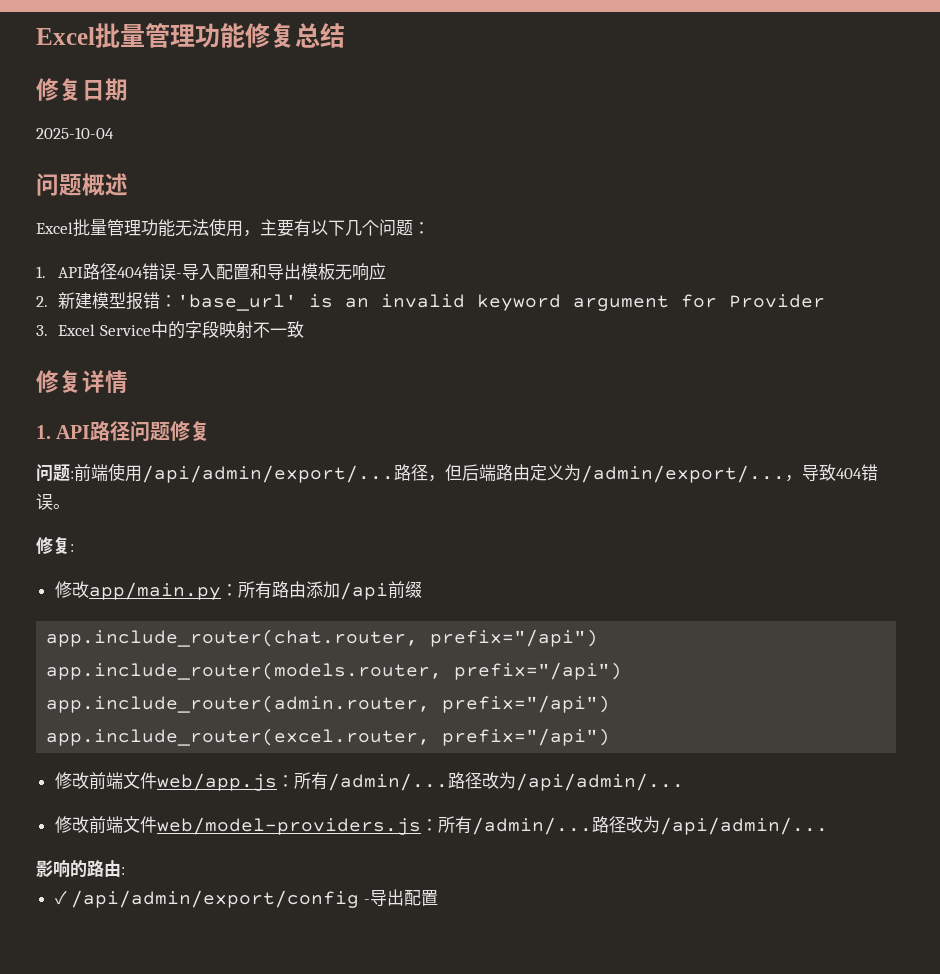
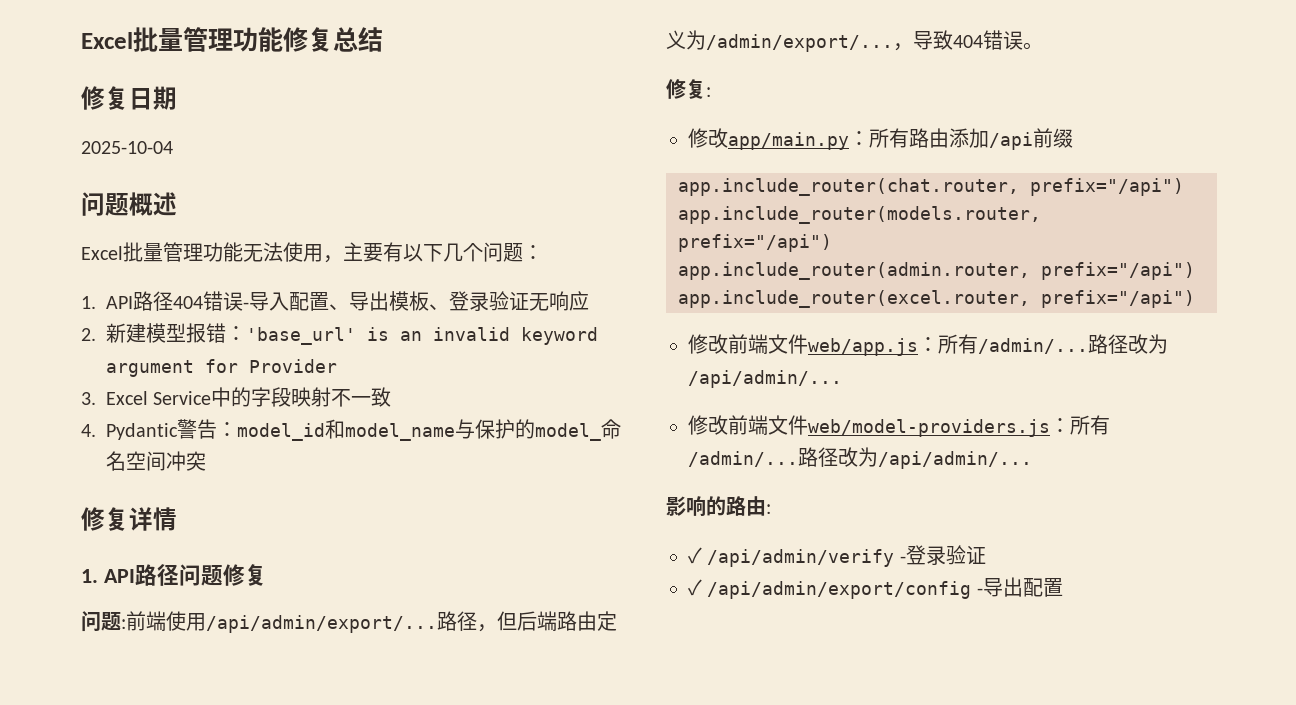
[249,263,267,280] 和 -> [329,304,349,310] 、
(335, 271) none -> [429,291,529,311] 、登录验证
(304, 329) none -> [81,419,621,441] [106,451,206,471] // 4. Pydantic警告：model_id和model_name与保护的model_命名空间冲突
(125, 871) none -> [688,545,986,567] // ✓ /api/admin/verify -登录验证

